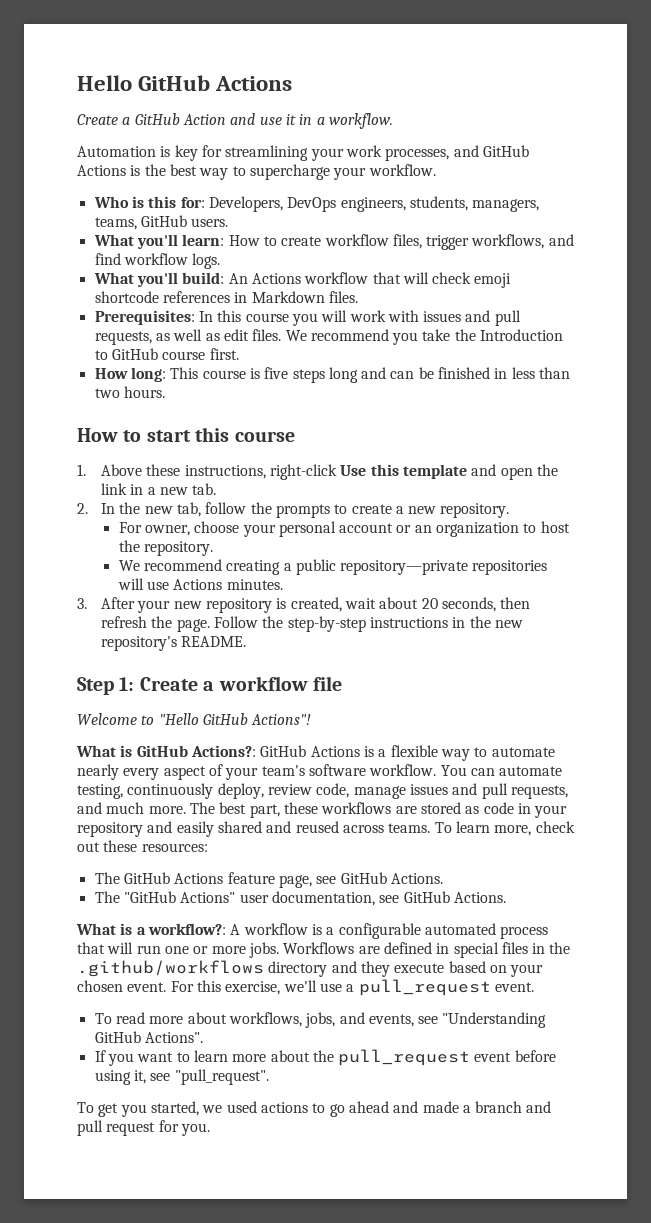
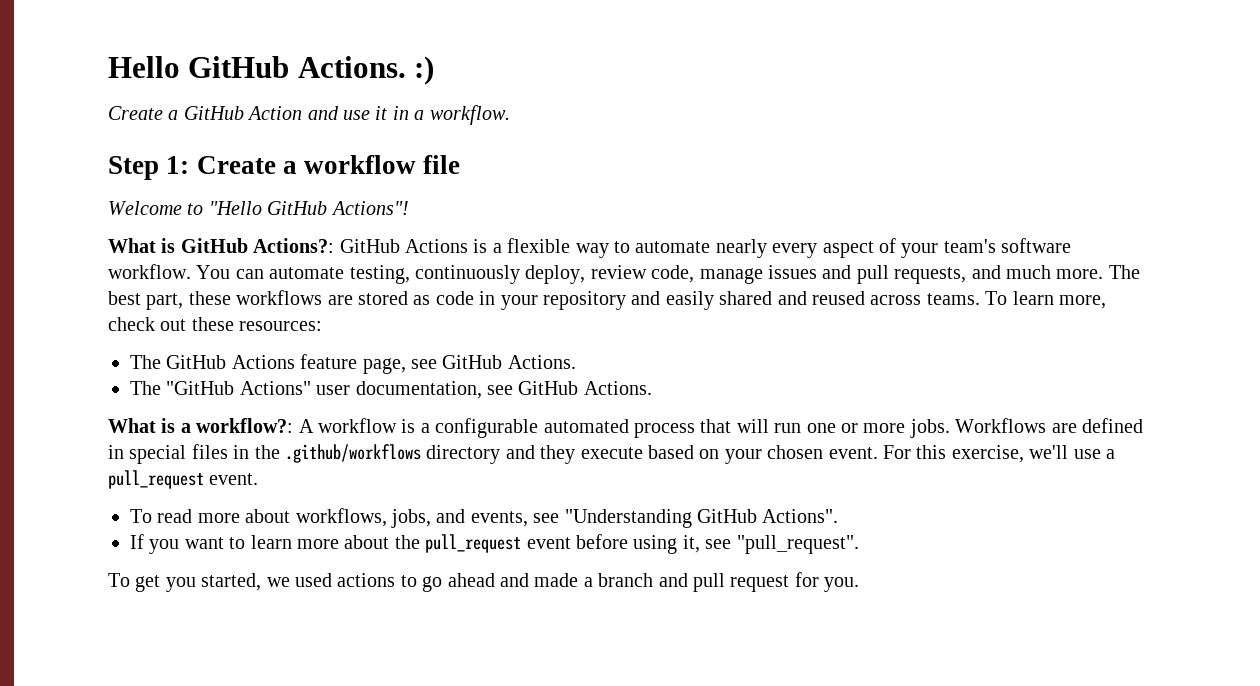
[215,76,293,91] Actions -> [297,56,435,85] Actions. :)
[77,145,529,161] [77,164,436,180] [93,196,540,212] [94,215,229,230] [93,234,574,250] [94,253,221,269] [93,272,512,288] [94,291,358,303] [94,310,521,326] [94,329,564,345] [94,348,239,360] [94,367,571,383] [94,386,165,398] [77,427,295,442] [77,464,558,480] [100,483,217,495] [77,502,510,518] [118,521,570,537] [118,540,213,556] [118,559,548,575] [117,578,283,590] [77,597,531,613] [100,616,523,632] [100,636,247,651] // Automation is key for streamlining your work processes, and GitHub Actions is the best way to supercharge your workflow. // Who is this for: Developers, DevOps engineers, students, managers, teams, GitHub users. // What you'll learn: How to create workflow files, trigger workflows, and find workflow logs. // What you'll build: An Actions workflow that will check emoji shortcode references in Markdown files. // Prerequisites: In this course you will work with issues and pull requests, as well as edit files. We recommend you take the Introduction to GitHub course first. // How long: This course is five steps long and can be finished in less than two hours. // How to start this course // 1. Above these instructions, right-click Use this template and open the link in a new tab. // 2. In the new tab, follow the prompts to create a new repository. // For owner, choose your personal account or an organization to host the repository. // We recommend creating a public repository—private repositories will use Actions minutes. // 3. After your new repository is created, wait about 20 seconds, then refresh the page. Follow the step-by-step instructions in the new repository's README. -> (510, 115) none

